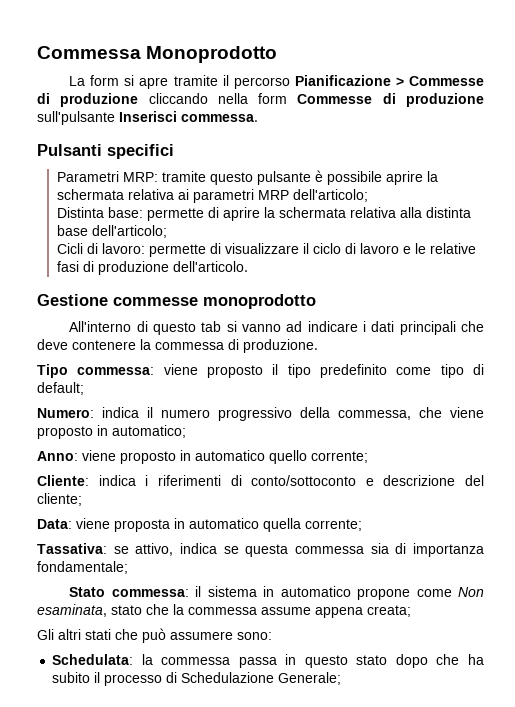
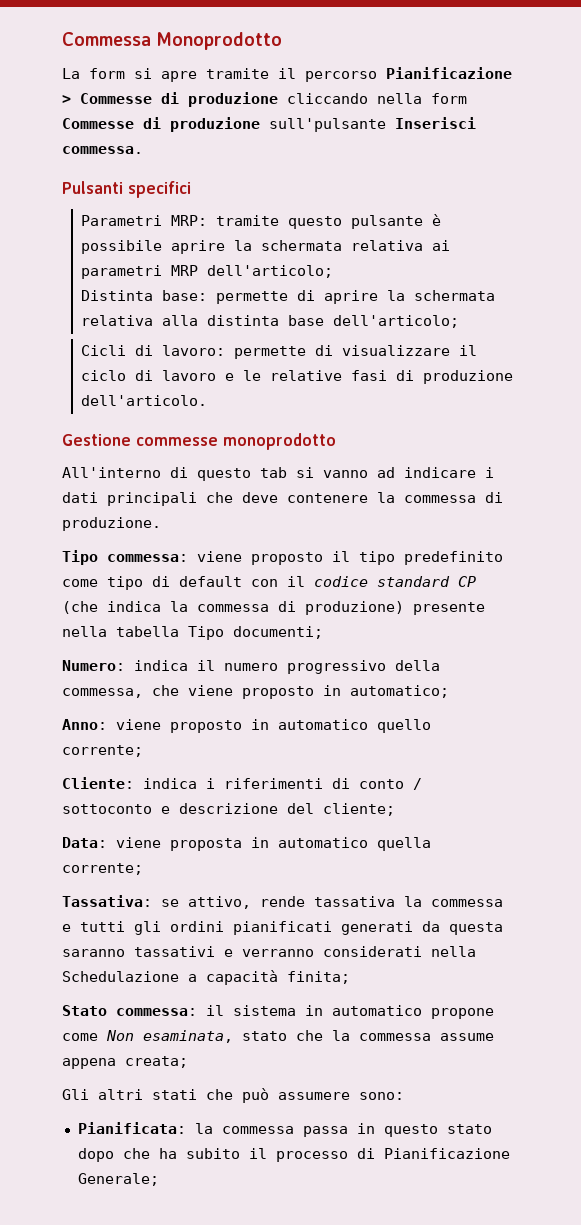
[37,382,84,395] default; -> [179,576,476,587] [62,601,485,615] [62,626,323,640] default con il codice standard CP (che indica la commessa di produzione) presente nella tabella Tipo documenti;
[251,475,357,486] conto/sottoconto -> [359,778,422,790] [62,804,152,814] conto / sottoconto
[180,543,485,557] [37,561,128,574] indica se questa commessa sia di importanza fondamentale; -> [260,896,503,907] [62,921,503,935] [62,946,476,957] [62,970,350,985] rende tassativa la commessa e tutti gli ordini pianificati generati da questa saranno tassativi e verranno considerati nella Schedulazione a capacità finita;
[52,654,134,665] Schedulata: -> [77,1122,186,1134] Pianificata:
[181,672,275,683] Schedulazione -> [383,1148,510,1159] Pianificazione

